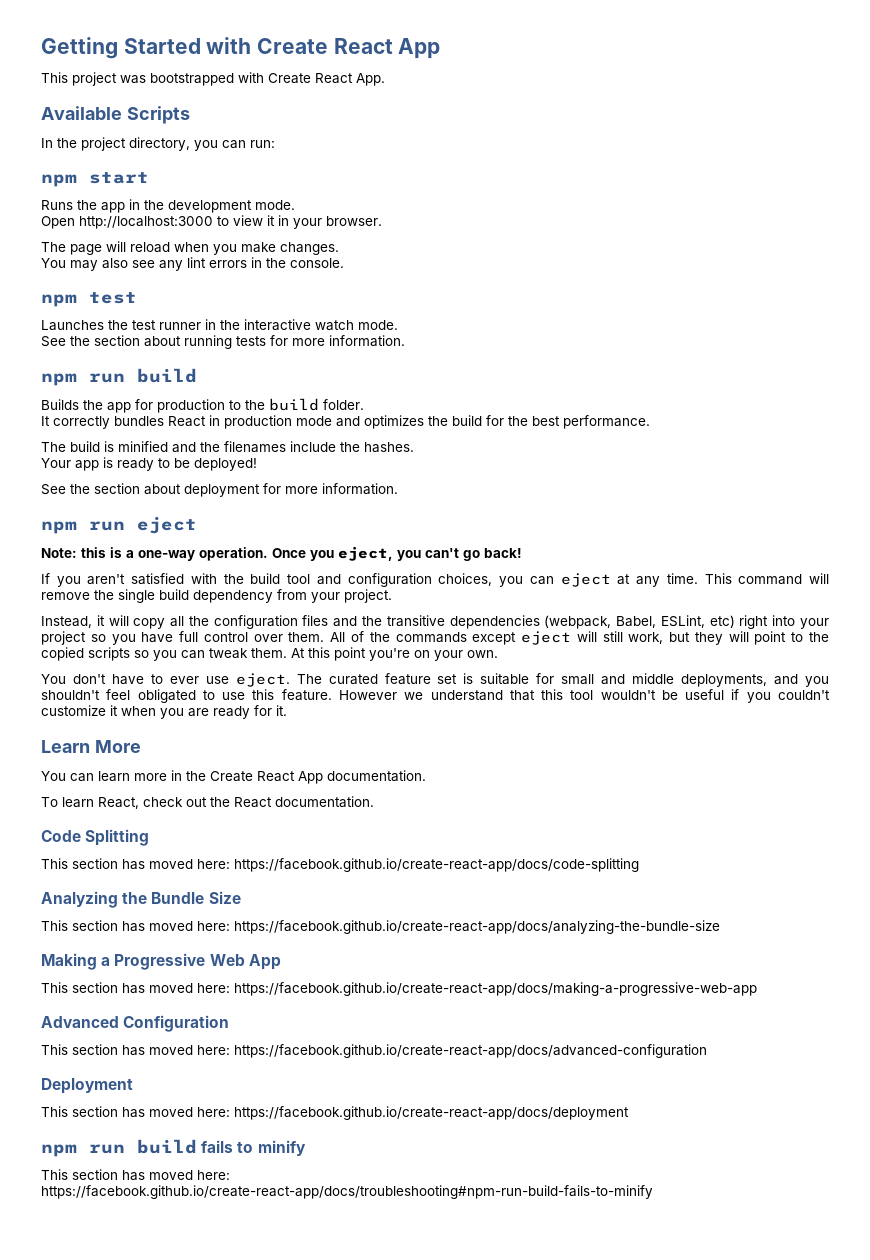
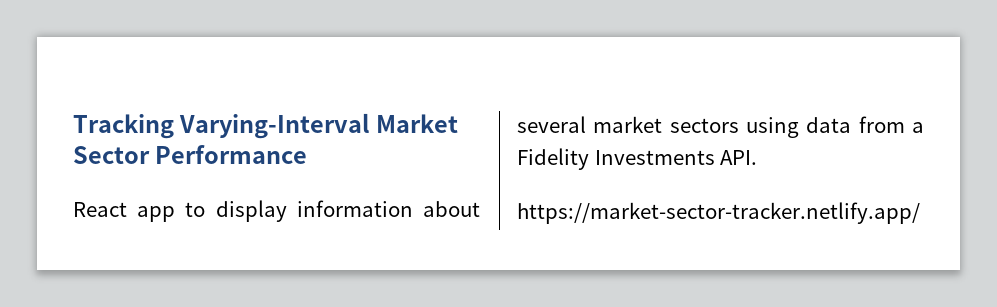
[41,37,441,59] [41,72,385,86] [41,106,190,124] [41,137,275,151] [41,172,149,187] [41,199,295,213] [41,215,382,229] [41,241,339,255] [41,257,344,271] [41,292,137,307] [41,319,398,331] [41,335,405,349] [41,368,197,386] [41,398,364,413] [41,415,650,429] [41,441,414,453] [41,457,257,471] [41,483,398,497] [41,516,197,534] [41,546,522,561] [41,573,829,587] [41,589,392,603] [41,615,830,629] [41,631,829,645] [41,647,498,661] [41,673,829,687] [41,689,831,703] [41,705,287,719] [41,740,141,753] [41,770,426,784] [41,796,374,809] [41,829,150,846] [41,858,639,872] [41,891,241,908] [41,920,720,934] [41,953,281,970] [41,982,757,996] [41,1015,230,1032] [41,1044,707,1058] [41,1078,133,1094] [41,1106,629,1120] [41,1139,306,1157] [41,1169,230,1181] [41,1185,653,1199] Getting Started with Create React App // This project was bootstrapped with Create React App. // Available Scripts // In the project directory, you can run: // npm start // Runs the app in the development mode. // Open http://localhost:3000 to view it in your browser. // The page will reload when you make changes. // You may also see any lint errors in the console. // npm test // Launches the test runner in the interactive watch mode. // See the section about running tests for more information. // npm run build // Builds the app for production to the build folder. // It correctly bundles React in production mode and optimizes the build for the best performance. // The build is minified and the filenames include the hashes. // Your app is ready to be deployed! // See the section about deployment for more information. // npm run eject // Note: this is a one-way operation. Once you eject, you can't go back! // If you aren't satisfied with the build tool and configuration choices, you can eject at any time. This command will remove the single build dependency from your project. // Instead, it will copy all the configuration files and the transitive dependencies (webpack, Babel, ESLint, etc) right into your project so you have full control over them. All of the commands except eject will still work, but they will point to the copied scripts so you can tweak them. At this point you're on your own. // You don't have to ever use eject. The curated feature set is suitable for small and middle deployments, and you shouldn't feel obligated to use this feature. However we understand that this tool wouldn't be useful if you couldn't customize it when you are ready for it. // Learn More // You can learn more in the Create React App documentation. // To learn React, check out the React documentation. // Code Splitting // This section has moved here: https://facebook.github.io/create-react-app/docs/code-splitting // Analyzing the Bundle Size // This section has moved here: https://facebook.github.io/create-react-app/docs/analyzing-the-bundle-size // Making a Progressive Web App // This section has moved here: https://facebook.github.io/create-react-app/docs/making-a-progressive-web-app // Advanced Configuration // This section has moved here: https://facebook.github.io/create-react-app/docs/advanced-configuration // Deployment // This section has moved here: https://facebook.github.io/create-react-app/docs/deployment // npm run build fails to minify // This section has moved here: https://facebook.github.io/create-react-app/docs/troubleshooting#npm-run-build-fails-to-minify -> [73,113,458,139] [73,145,308,164] [73,200,480,222] [517,116,924,138] [517,148,758,170] [517,202,920,224] Tracking Varying-Interval Market Sector Performance // React app to display information about several market sectors using data from a Fidelity Investments API. // https://market-sector-tracker.netlify.app/

